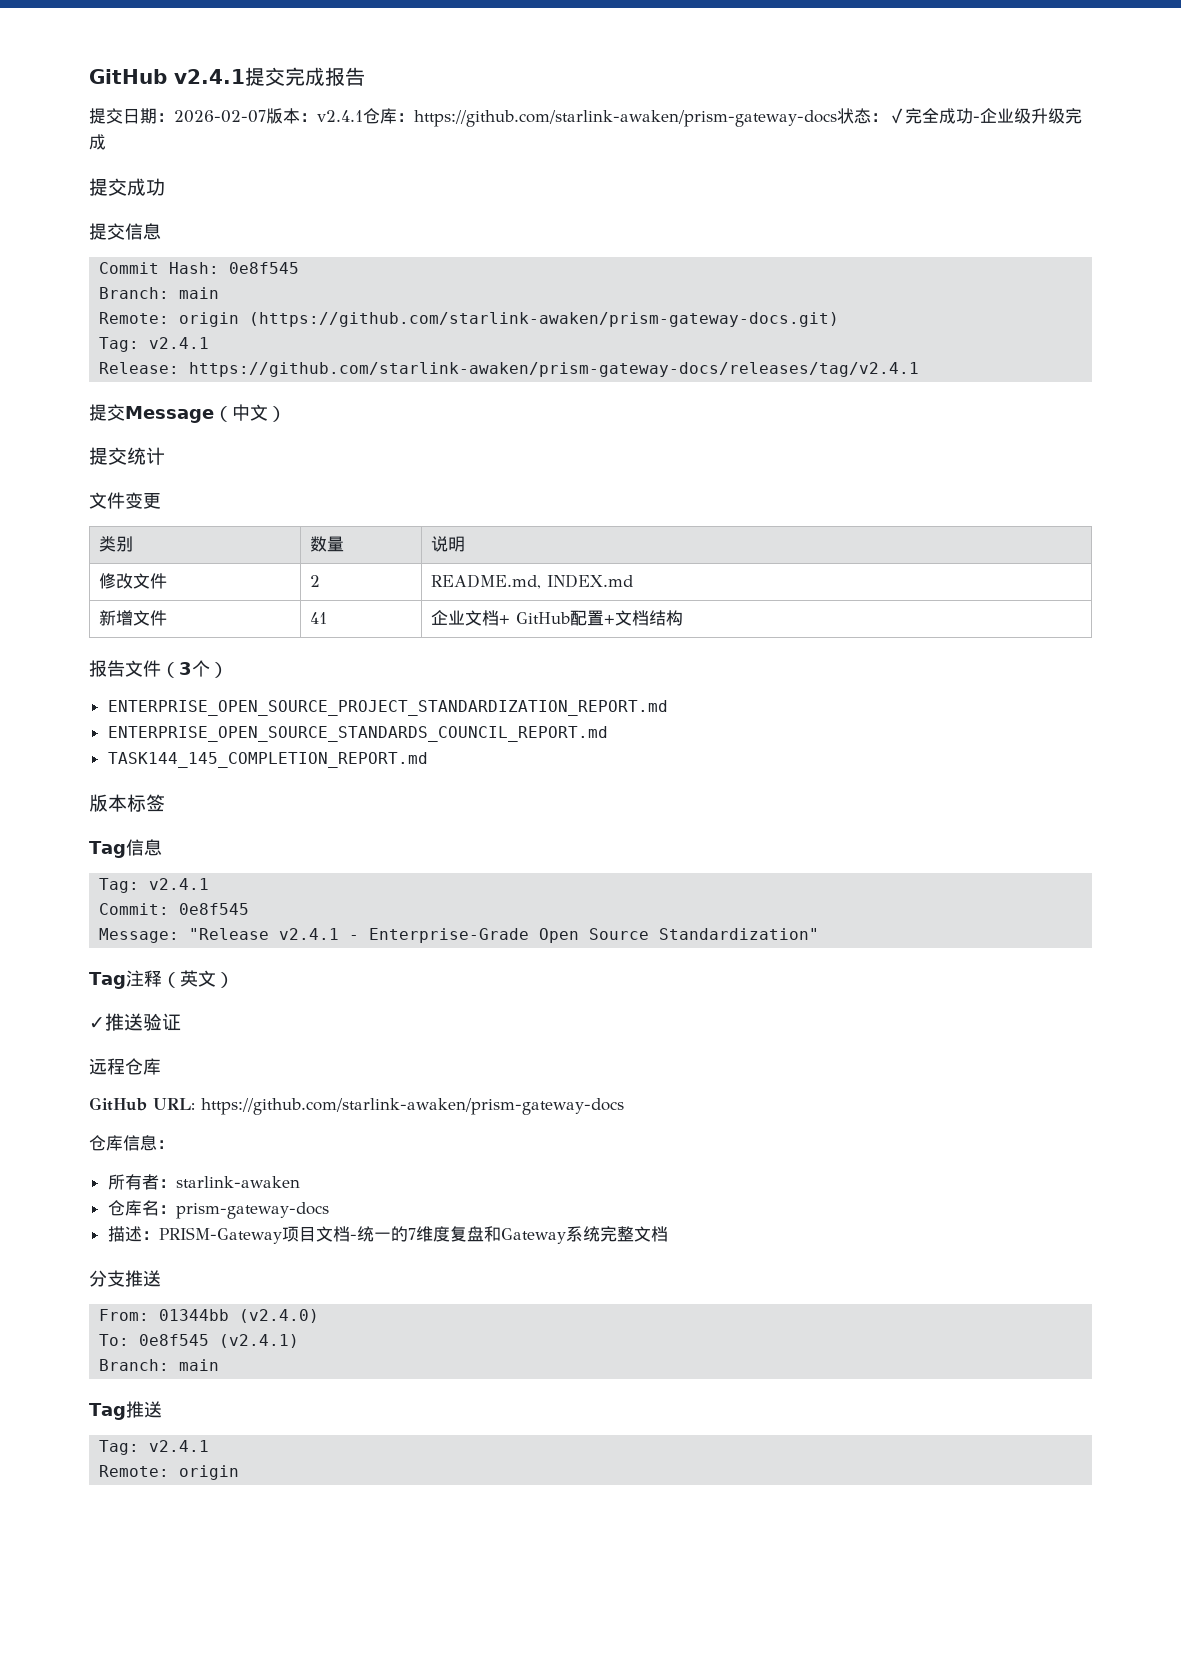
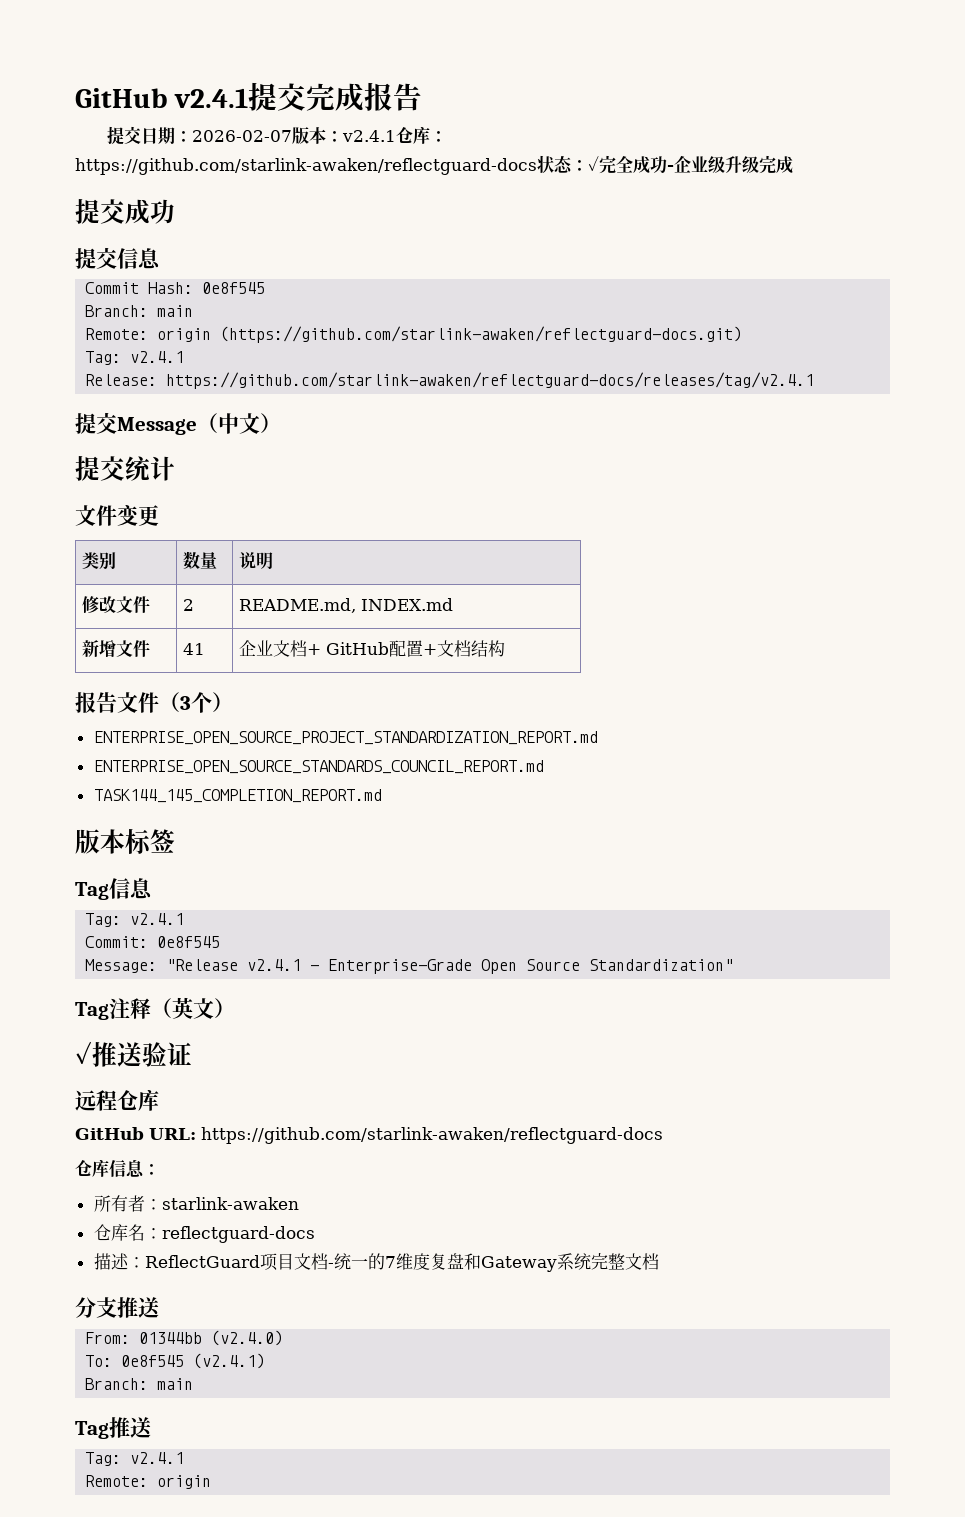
[414,110,837,127] https://github.com/starlink-awaken/prism-gateway-docs -> [75,158,537,175] https://github.com/starlink-awaken/reflectguard-docs
[249,312,840,327] (https://github.com/starlink-awaken/prism-gateway-docs.git) -> [220,326,743,343] (https://github.com/starlink-awaken/reflectguard-docs.git)
[189,362,920,377] https://github.com/starlink-awaken/prism-gateway-docs/releases/tag/v2.4.1 -> [166,372,815,389] https://github.com/starlink-awaken/reflectguard-docs/releases/tag/v2.4.1
[201,1098,624,1115] https://github.com/starlink-awaken/prism-gateway-docs -> [201,1127,663,1144] https://github.com/starlink-awaken/reflectguard-docs
[175,1202,329,1219] prism-gateway-docs -> [161,1226,315,1243] reflectguard-docs
[158,1227,282,1244] PRISM-Gateway -> [144,1255,260,1268] ReflectGuard

